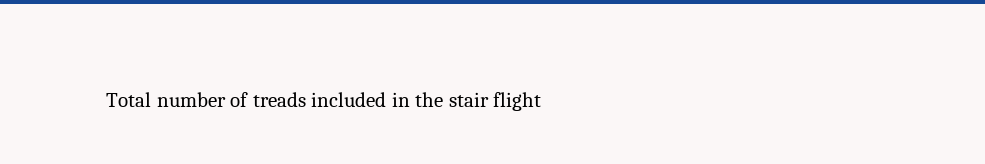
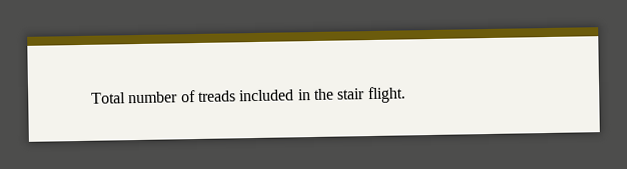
[493,92,542,111] flight -> [367,86,406,104] flight.

